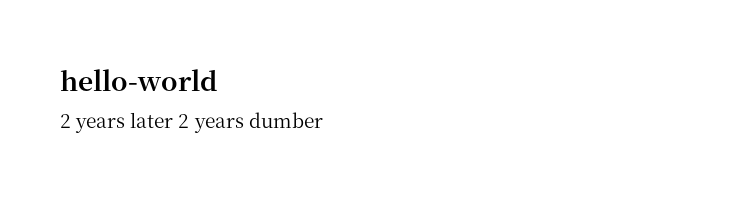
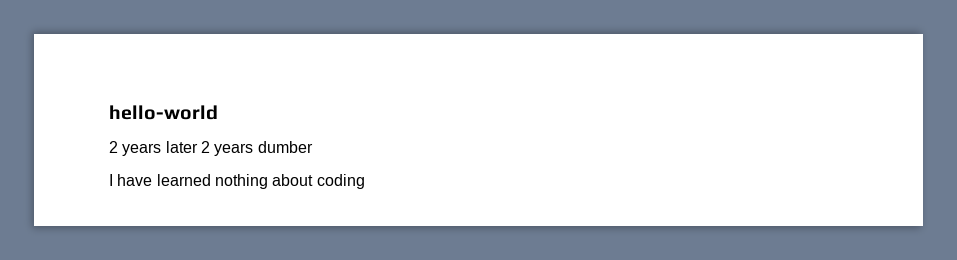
(323, 120) none -> [109,174,365,189] // I have learned nothing about coding

